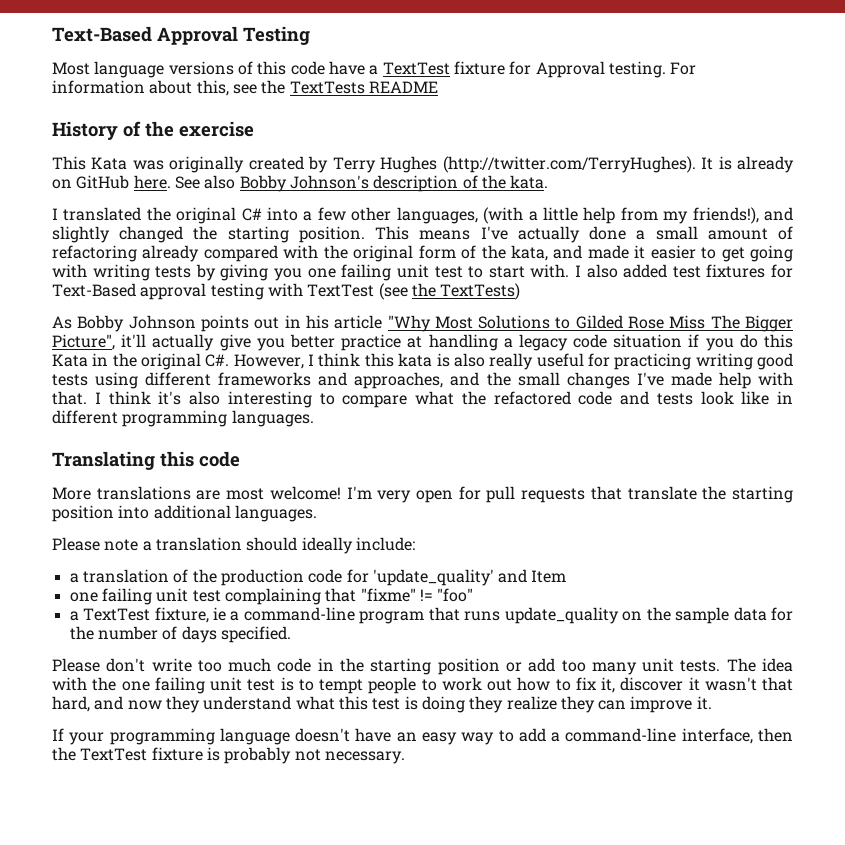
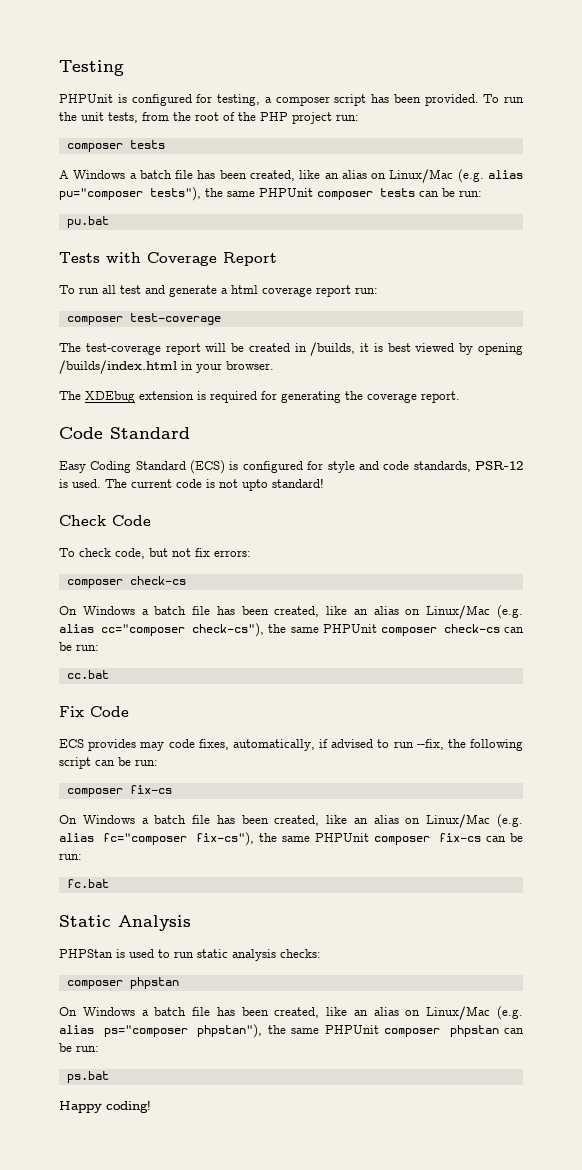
[52,26,238,45] Text-Based Approval -> (59, 68) none
[52,61,697,78] [52,80,438,96] [52,121,254,140] [52,156,795,173] [52,175,549,192] [52,207,793,224] [52,226,794,243] [52,245,793,262] [52,264,793,281] [52,283,521,300] [52,315,793,332] [52,334,793,351] [52,353,794,370] [52,372,794,389] [52,391,793,408] [52,410,314,427] [52,451,240,470] [52,486,793,503] [52,505,317,522] [52,537,415,554] [69,569,567,586] [69,588,474,605] [69,607,793,624] [69,626,291,643] [52,658,793,675] [52,677,793,694] [52,696,712,713] [52,728,793,745] [52,747,405,764] Most language versions of this code have a TextTest fixture for Approval testing. For information about this, see the TextTests README // History of the exercise // This Kata was originally created by Terry Hughes (http://twitter.com/TerryHughes). It is already on GitHub here. See also Bobby Johnson's description of the kata. // I translated the original C# into a few other languages, (with a little help from my friends!), and slightly changed the starting position. This means I've actually done a small amount of refactoring already compared with the original form of the kata, and made it easier to get going with writing tests by giving you one failing unit test to start with. I also added test fixtures for Text-Based approval testing with TextTest (see the TextTests) // As Bobby Johnson points out in his article "Why Most Solutions to Gilded Rose Miss The Bigger Picture", it'll actually give you better practice at handling a legacy code situation if you do this Kata in the original C#. However, I think this kata is also really useful for practicing writing good tests using different frameworks and approaches, and the small changes I've made help with that. I think it's also interesting to compare what the refactored code and tests look like in different programming languages. // Translating this code // More translations are most welcome! I'm very open for pull requests that translate the starting position into additional languages. // Please note a translation should ideally include: // a translation of the production code for 'update_quality' and Item // one failing unit test complaining that "fixme" != "foo" // a TextTest fixture, ie a command-line program that runs update_quality on the sample data for the number of days specified. // Please don't write too much code in the starting position or add too many unit tests. The idea with the one failing unit test is to tempt people to work out how to fix it, discover it wasn't that hard, and now they understand what this test is doing they realize they can improve it. // If your programming language doesn't have an easy way to add a command-line interface, then the TextTest fixture is probably not necessary. -> [59,94,524,106] [59,112,359,124] [66,140,165,152] [59,169,523,183] [59,187,482,201] [66,216,109,228] [59,252,277,266] [59,285,378,297] [66,313,221,325] [59,342,523,356] [59,360,274,374] [59,391,460,403] [59,427,190,439] [59,460,524,474] [59,478,324,491] [59,515,151,526] [59,548,251,559] [66,576,186,588] [59,605,523,619] [59,623,524,637] [59,642,99,651] [66,670,109,679] [59,706,129,717] [59,739,524,751] [59,757,158,769] [66,785,172,797] [59,814,523,828] [59,832,523,846] [59,853,82,860] [66,879,109,888] [59,915,191,931] [59,949,321,961] [66,977,179,989] [59,1006,523,1020] [59,1024,524,1038] [59,1043,99,1052] [66,1071,109,1083] [59,1100,151,1113] PHPUnit is configured for testing, a composer script has been provided. To run the unit tests, from the root of the PHP project run: // composer tests // A Windows a batch file has been created, like an alias on Linux/Mac (e.g. alias pu="composer tests"), the same PHPUnit composer tests can be run: // pu.bat // Tests with Coverage Report // To run all test and generate a html coverage report run: // composer test-coverage // The test-coverage report will be created in /builds, it is best viewed by opening /builds/index.html in your browser. // The XDEbug extension is required for generating the coverage report. // Code Standard // Easy Coding Standard (ECS) is configured for style and code standards, PSR-12 is used. The current code is not upto standard! // Check Code // To check code, but not fix errors: // composer check-cs // On Windows a batch file has been created, like an alias on Linux/Mac (e.g. alias cc="composer check-cs"), the same PHPUnit composer check-cs can be run: // cc.bat // Fix Code // ECS provides may code fixes, automatically, if advised to run --fix, the following script can be run: // composer fix-cs // On Windows a batch file has been created, like an alias on Linux/Mac (e.g. alias fc="composer fix-cs"), the same PHPUnit composer fix-cs can be run: // fc.bat // Static Analysis // PHPStan is used to run static analysis checks: // composer phpstan // On Windows a batch file has been created, like an alias on Linux/Mac (e.g. alias ps="composer phpstan"), the same PHPUnit composer phpstan can be run: // ps.bat // Happy coding!

